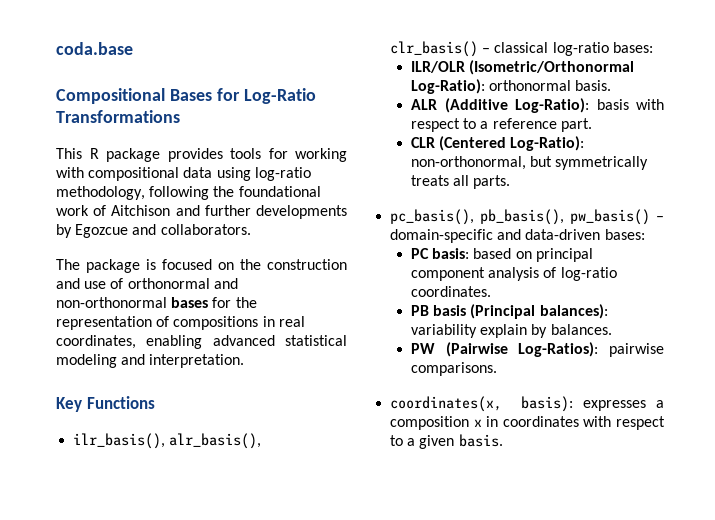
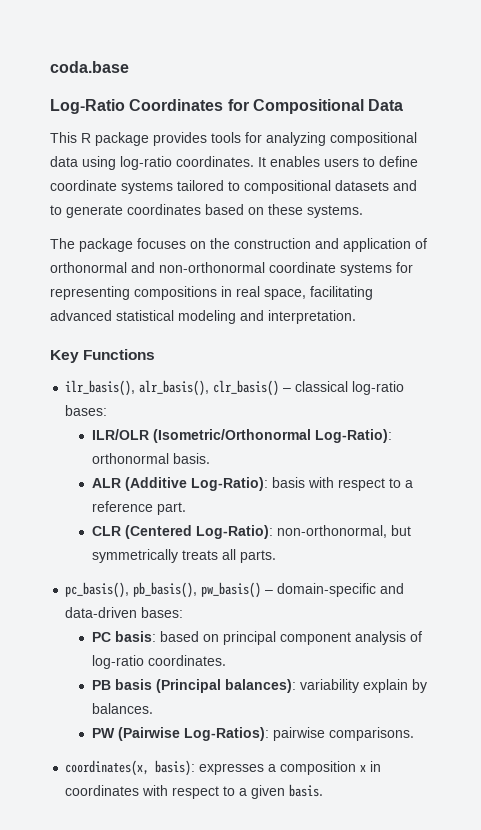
[56,88,316,104] [56,110,180,123] Compositional Bases for Log-Ratio Transformations -> [50,99,404,114] Log-Ratio Coordinates for Compositional Data
[295,148,347,162] [56,167,84,178] working with -> [266,132,326,146] analyzing
[56,186,321,200] [56,205,347,219] [56,224,251,238] methodology, following the foundational work of Aitchison and further developments by Egozcue and collaborators. -> [176,156,418,167] [50,180,417,194] [50,204,363,218] coordinates. It enables users to define coordinate systems tailored to compositional datasets and to generate coordinates based on these systems.
[146,259,212,270] is focused -> [137,238,186,249] focuses
[84,281,107,289] use -> [343,238,411,252] application
[171,297,257,308] [56,316,170,330] bases for the representation of -> [269,262,413,276] [50,286,130,300] coordinate systems for representing
[56,335,203,349] coordinates, enabling -> [264,286,373,300] space, facilitating

